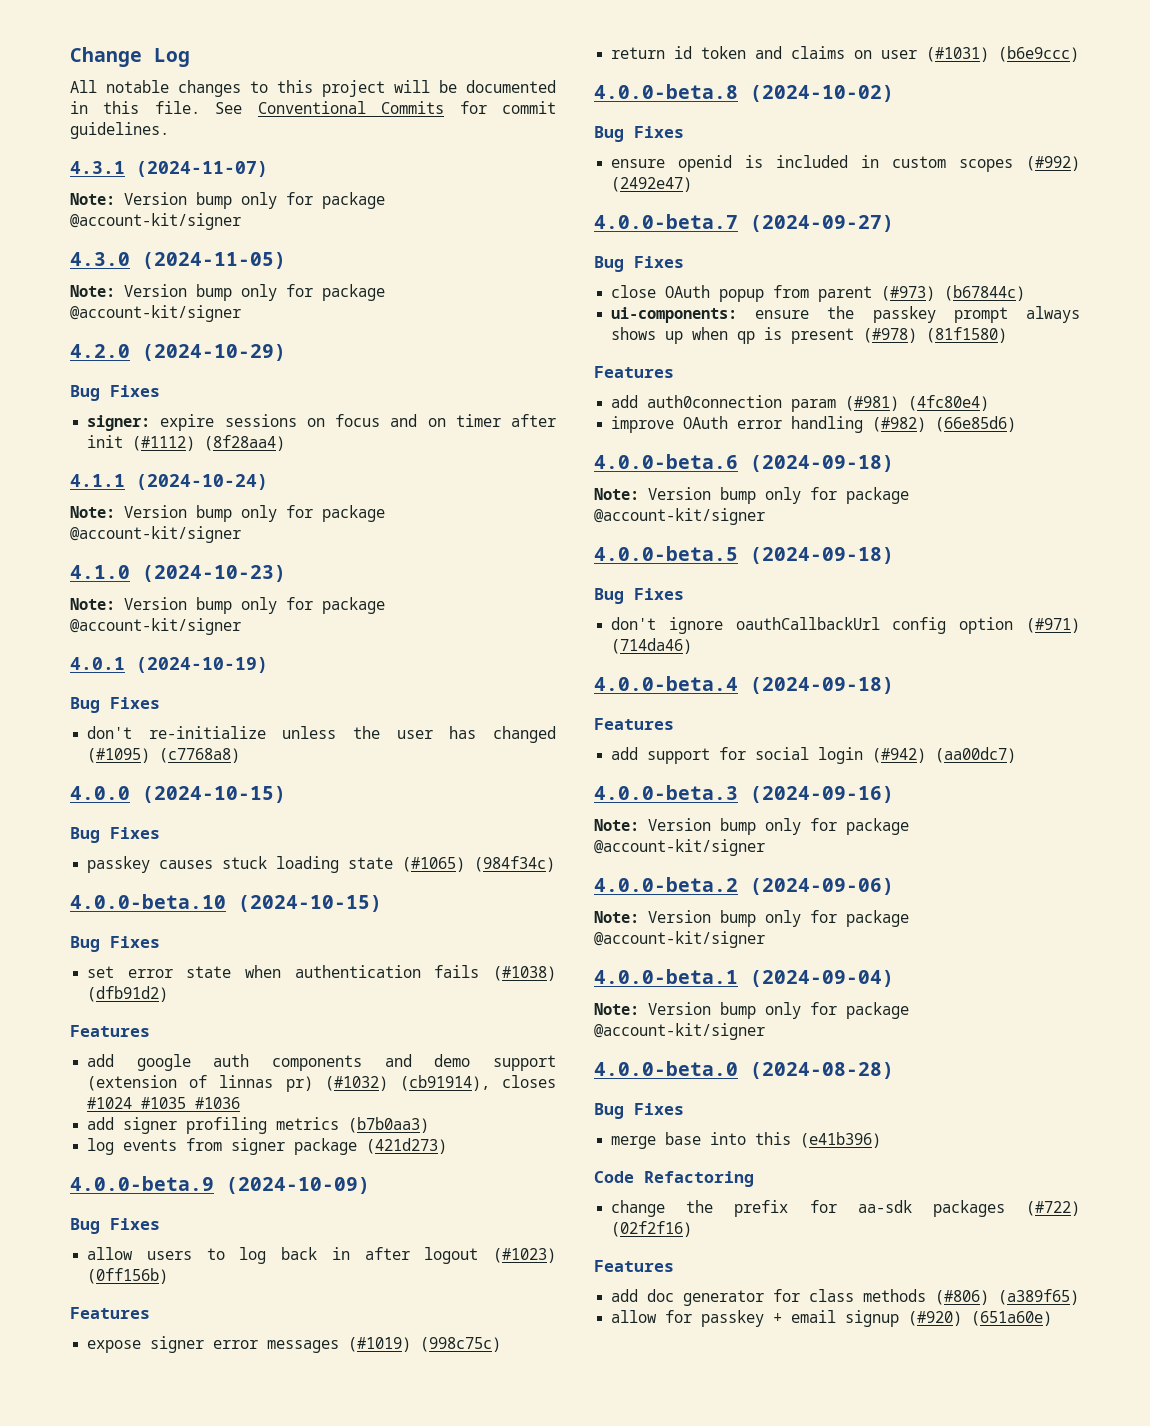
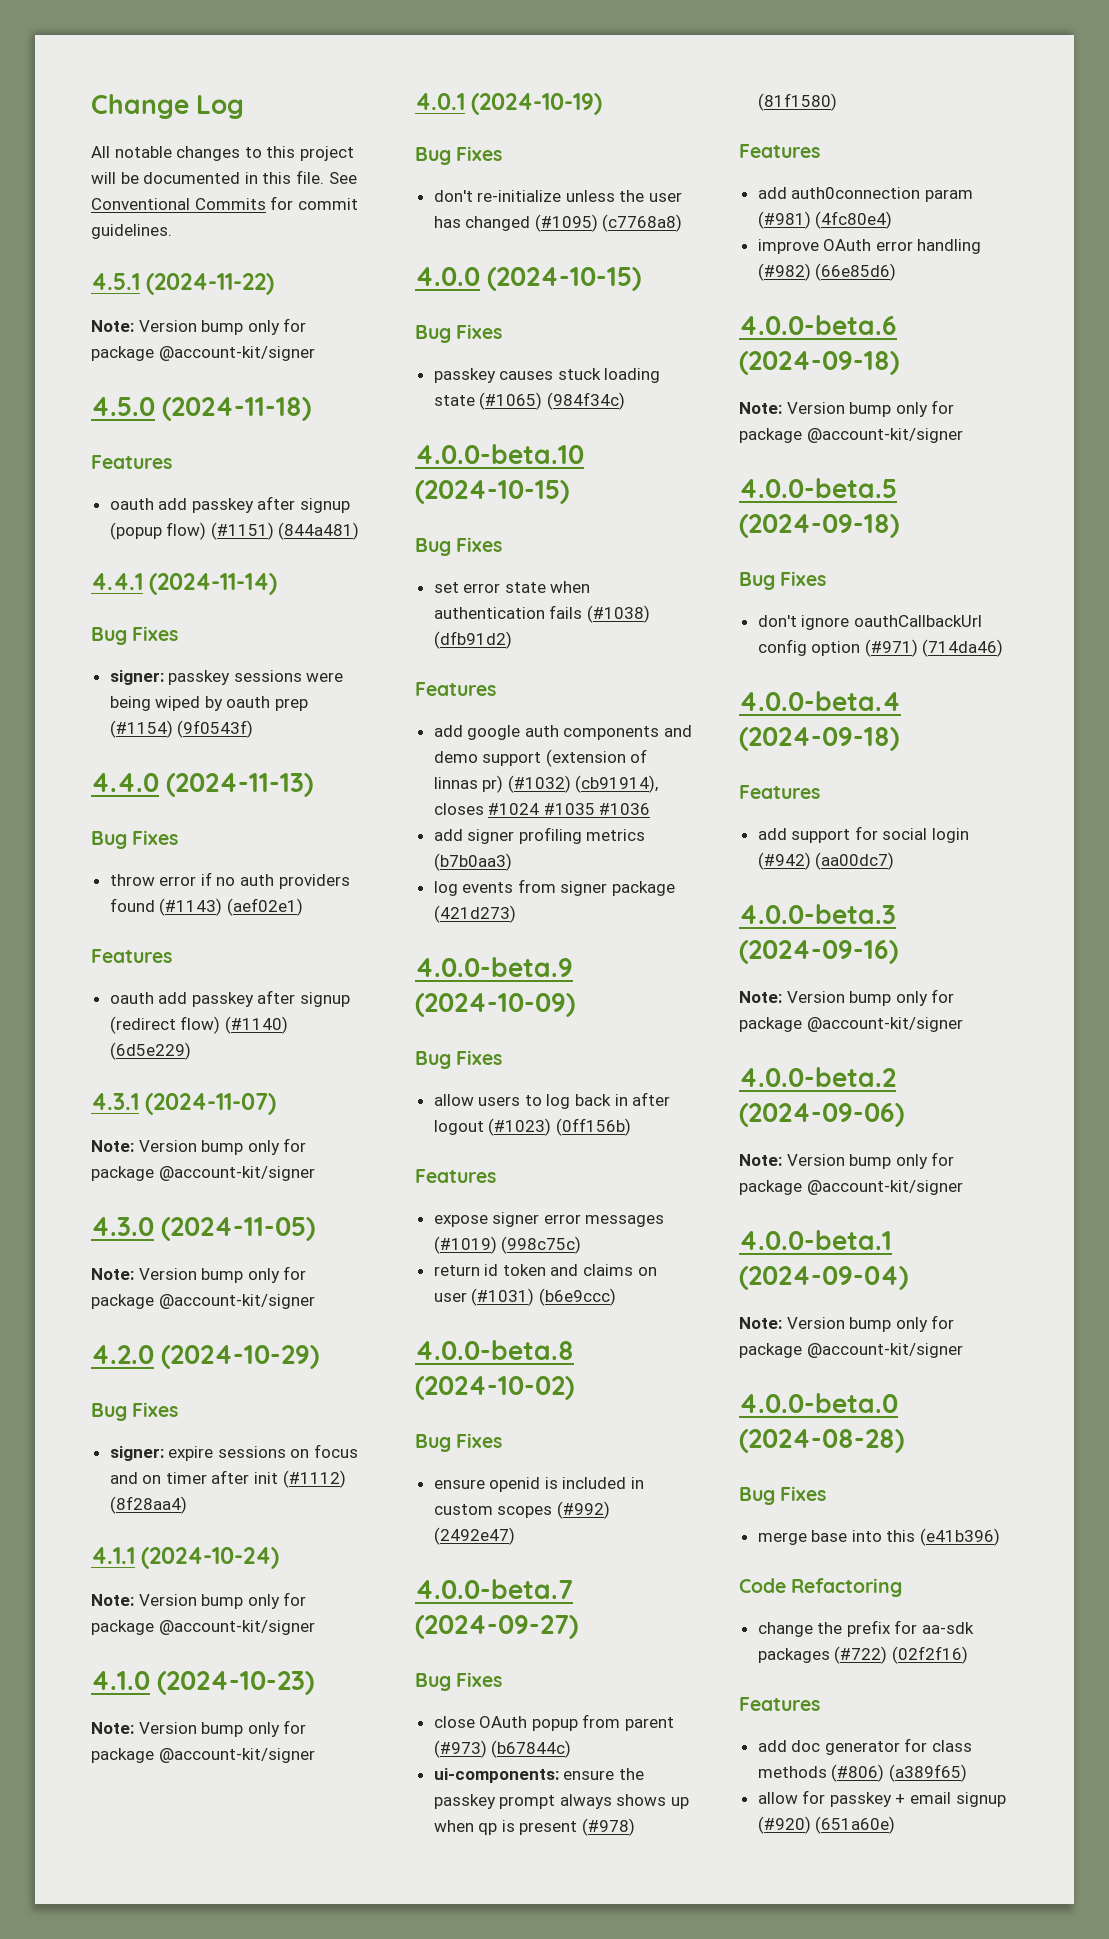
(169, 130) none -> [91,273,275,295] [91,318,307,335] [91,346,315,361] [91,397,312,421] [91,455,172,469] [109,496,351,513] [109,522,360,540] [91,573,278,595] [91,626,179,645] [109,670,344,685] [109,696,309,711] [109,720,254,738] [91,773,314,797] [91,830,179,849] [109,872,350,889] [109,898,303,916] [91,949,172,963] [109,990,351,1007] [109,1016,288,1034] [109,1042,191,1060] // 4.5.1 (2024-11-22) // Note: Version bump only for package @account-kit/signer // 4.5.0 (2024-11-18) // Features // oauth add passkey after signup (popup flow) (#1151) (844a481) // 4.4.1 (2024-11-14) // Bug Fixes // signer: passkey sessions were being wiped by oauth prep (#1154) (9f0543f) // 4.4.0 (2024-11-13) // Bug Fixes // throw error if no auth providers found (#1143) (aef02e1) // Features // oauth add passkey after signup (redirect flow) (#1140) (6d5e229)

